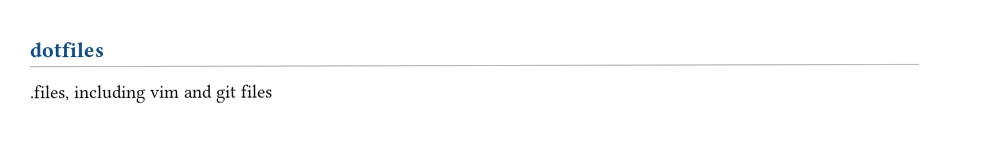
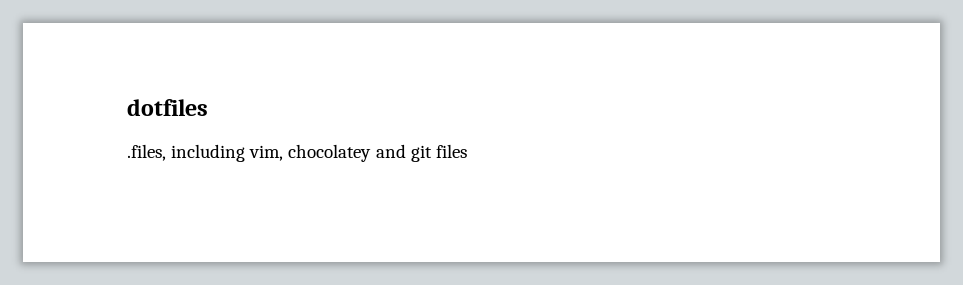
[150,85,180,98] vim -> [249,144,372,162] vim, chocolatey

